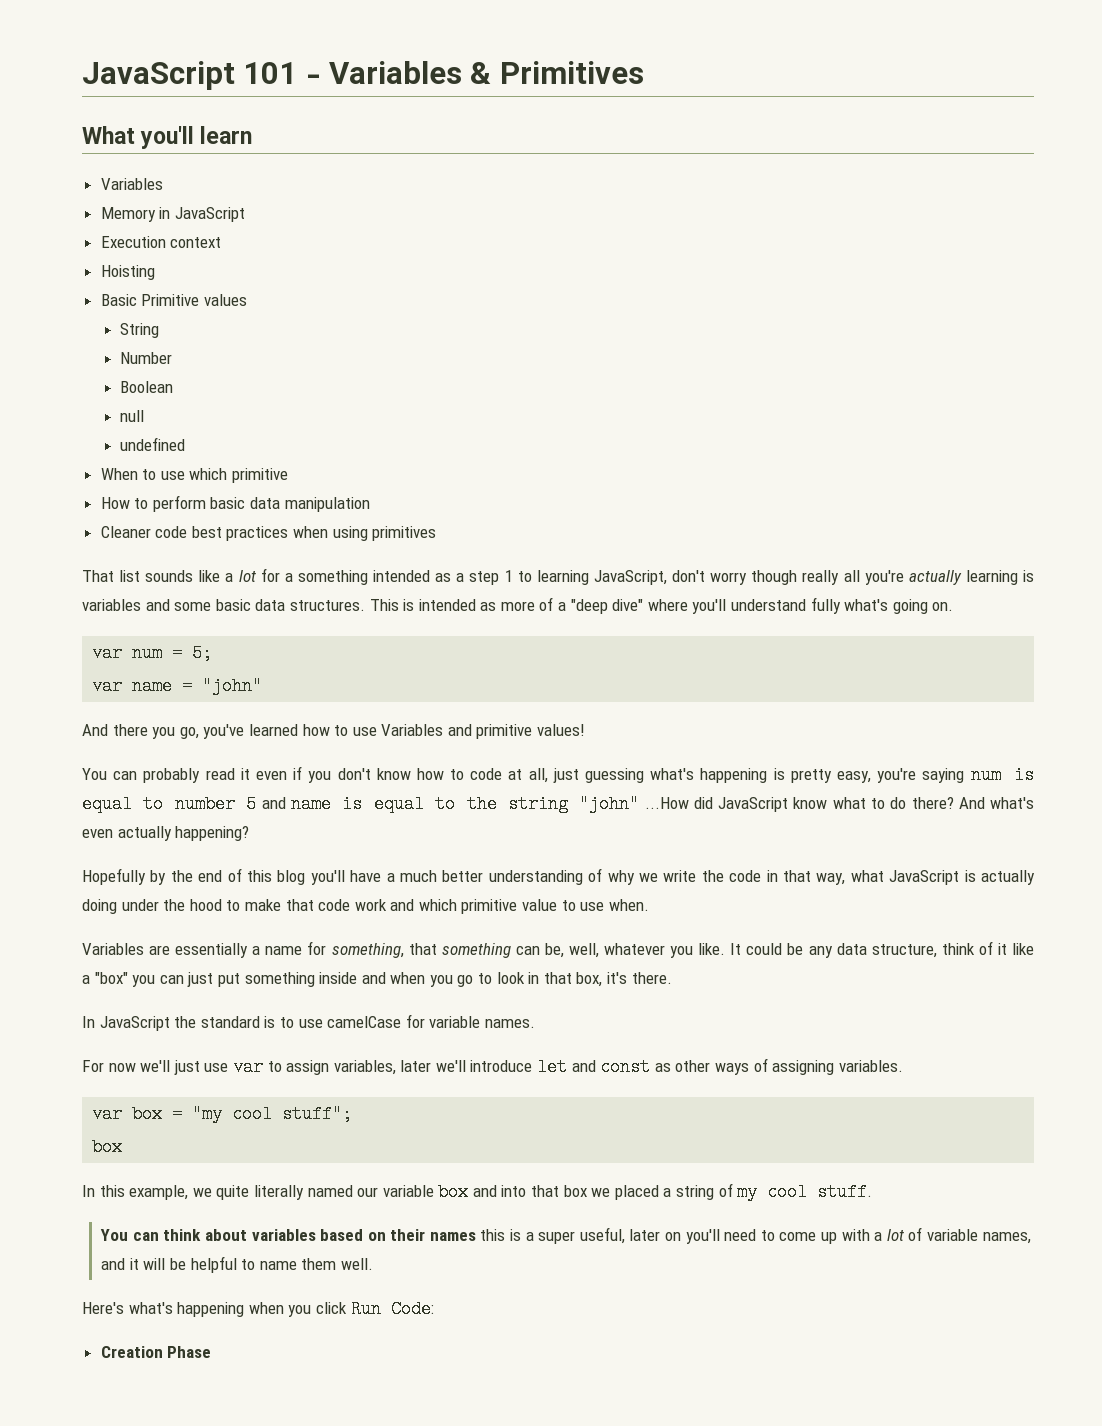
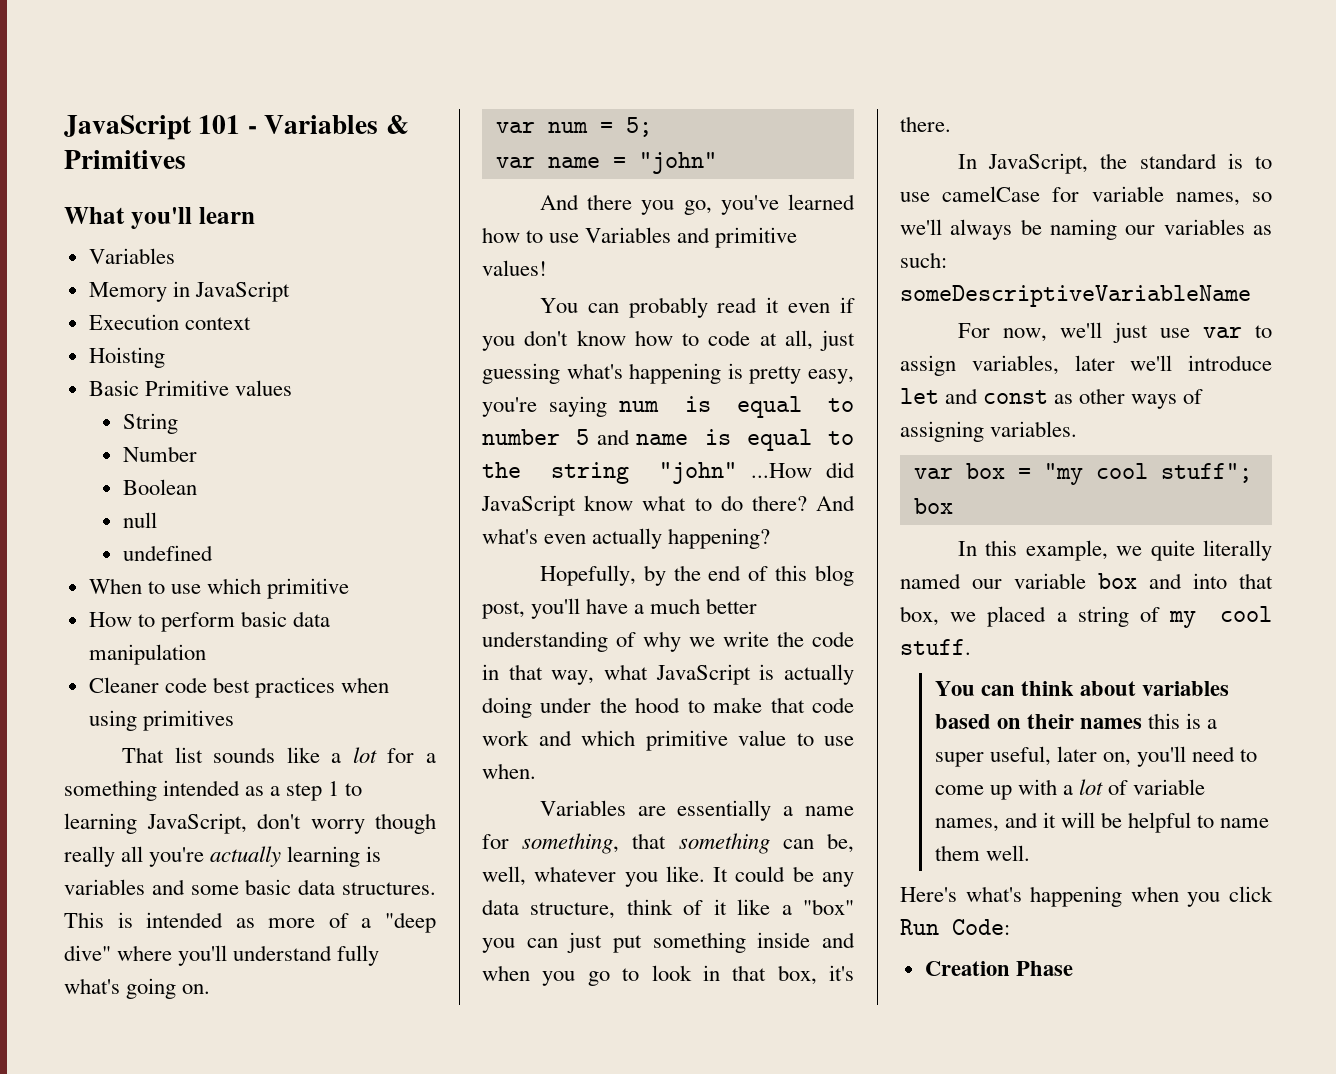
[82,868,146,885] Hopefully -> [539,565,636,586] Hopefully,
(306, 877) none -> [482,601,525,619] post,
[99,1016,170,1031] JavaScript -> [988,153,1089,174] JavaScript,
[484,1019,535,1028] names. -> [1175,192,1272,206] [900,219,1272,240] [900,252,947,268] [900,285,1251,307] names, so we'll always be naming our variables as such: someDescriptiveVariableName
[108,1063,136,1072] now -> [1002,328,1047,342] now,
[563,1185,587,1197] box -> [900,606,939,626] box,
[665,1232,682,1241] on -> [1102,752,1131,766] on,

